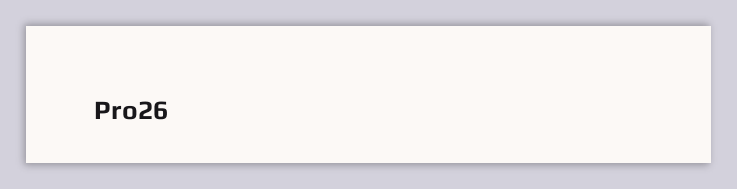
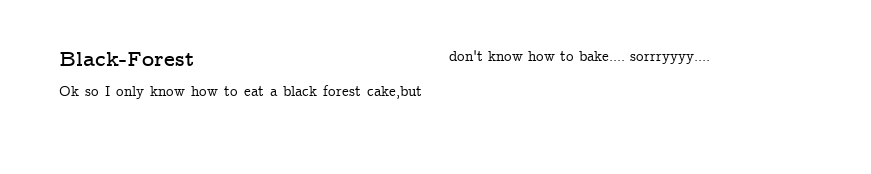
[94,101,168,120] Pro26 -> [59,52,194,66] [59,85,422,99] [449,50,710,64] Black-Forest // Ok so I only know how to eat a black forest cake,but don't know how to bake.... sorrryyyy....

